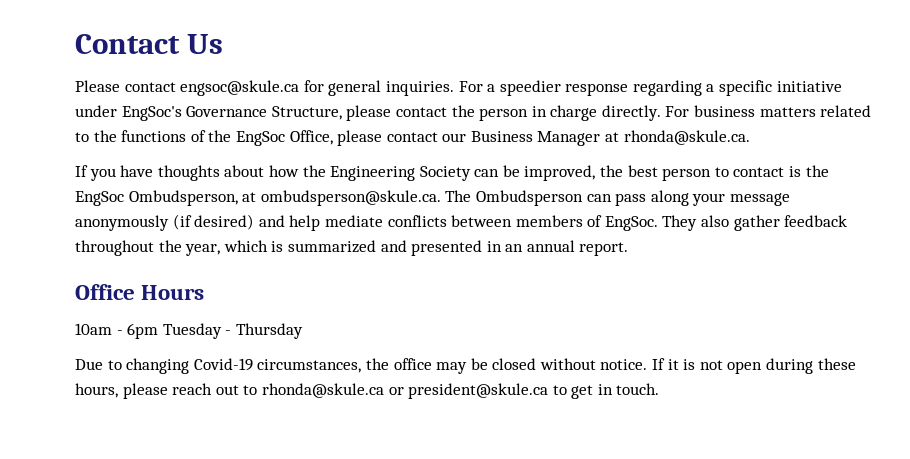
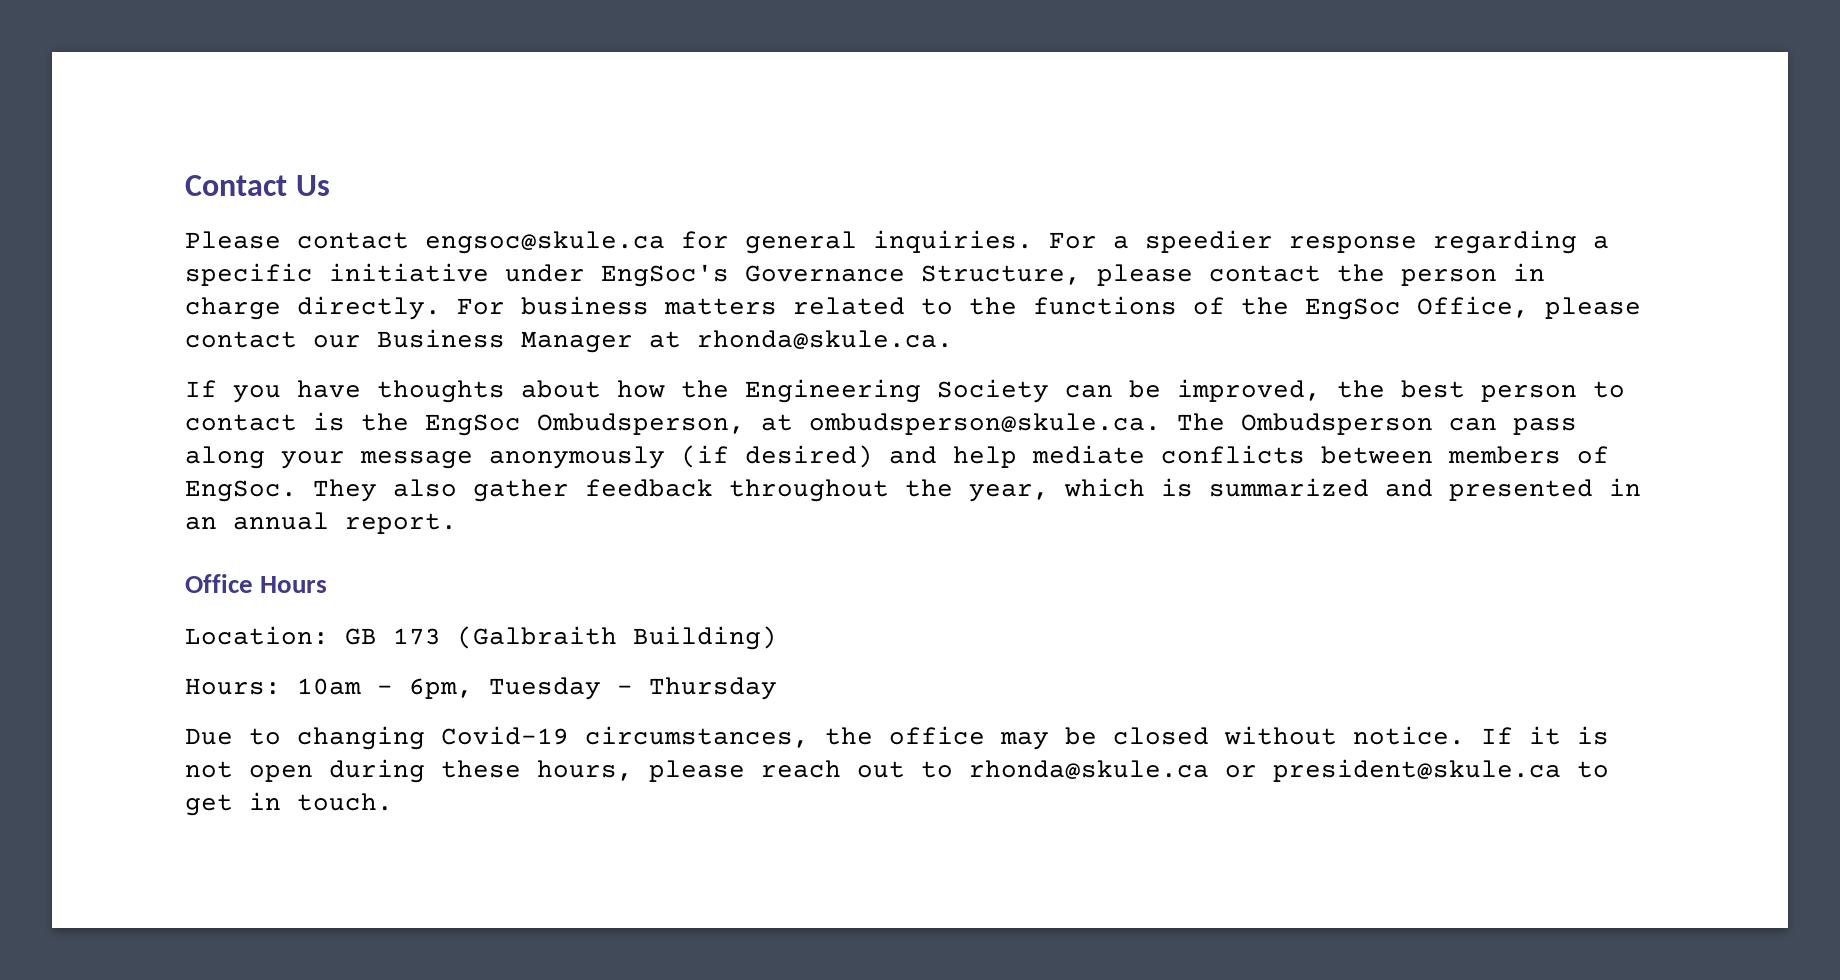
(205, 292) none -> [185,626,777,650] [185,678,281,695] Location: GB 173 (Galbraith Building) // Hours:
[127,323,159,339] 6pm -> [409,678,473,699] 6pm,

